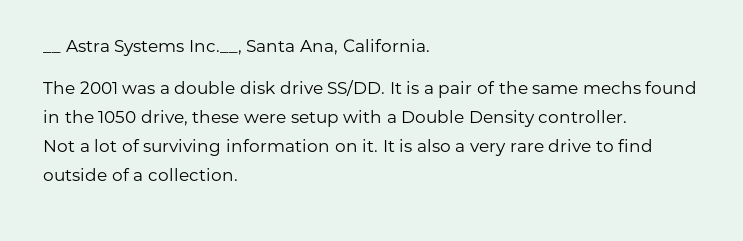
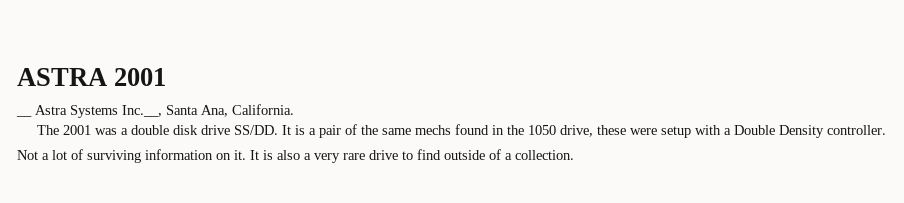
(43, 52) none -> [17,68,167,86] ASTRA 2001 //

